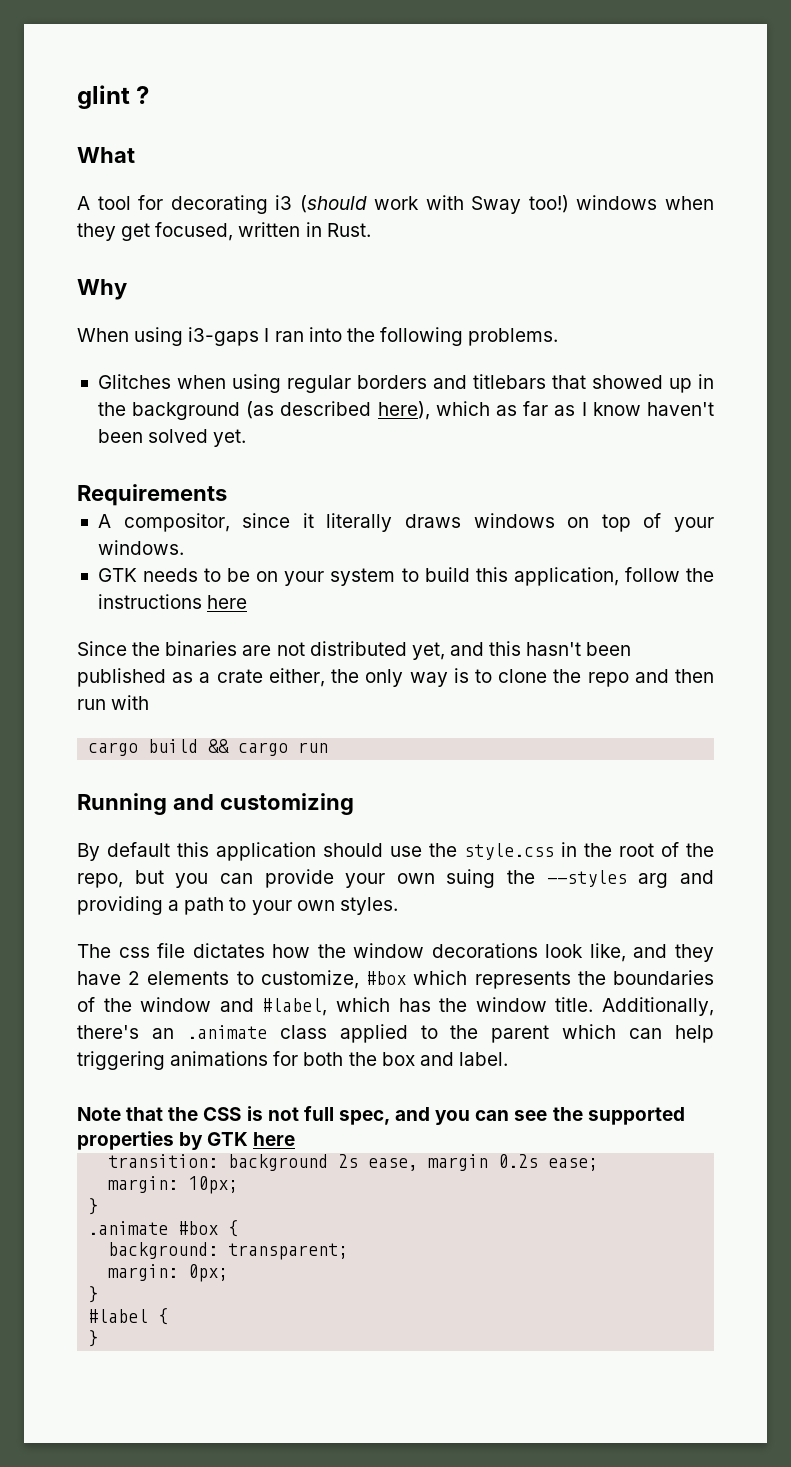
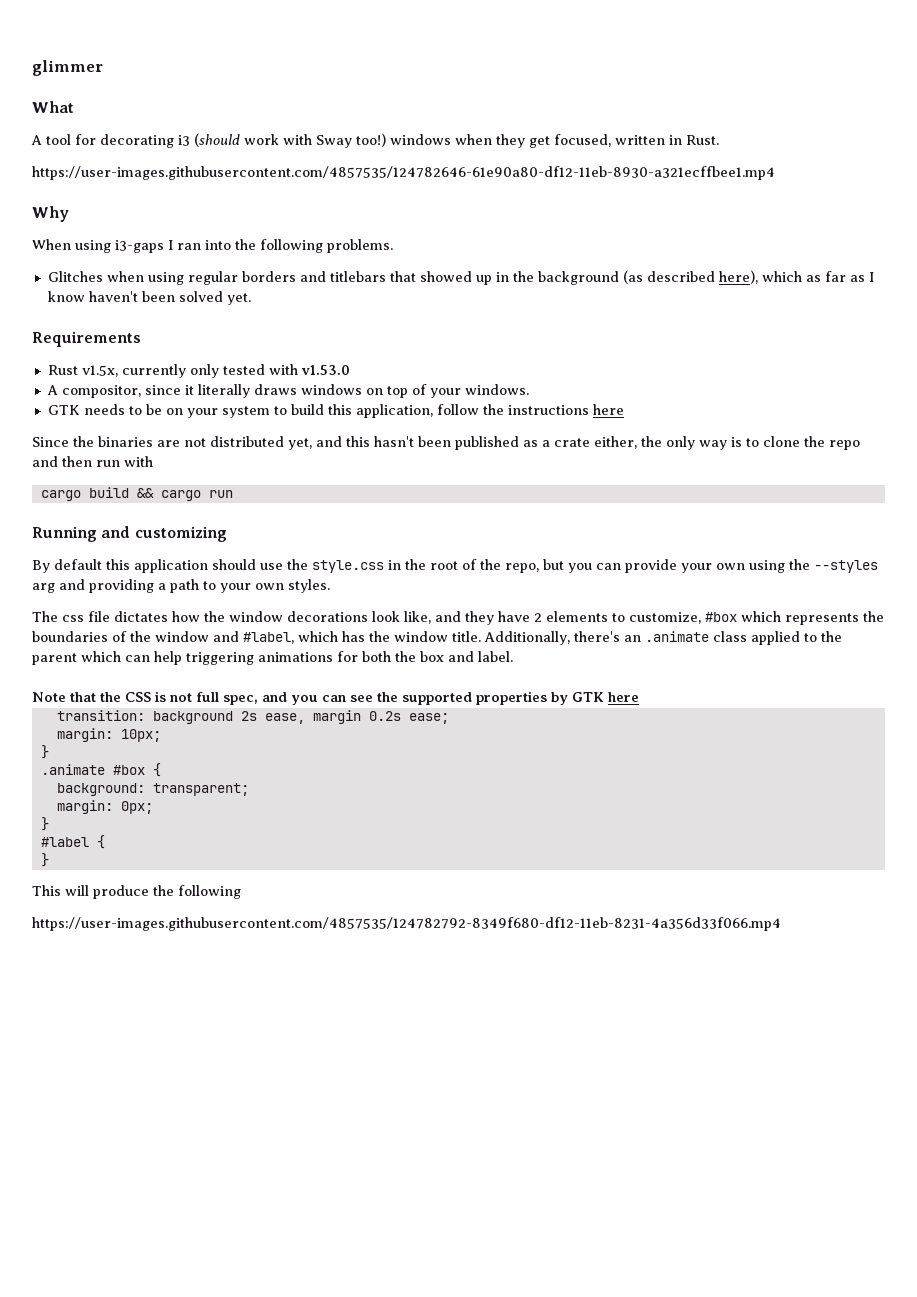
[77,85,150,109] glint ? -> [32,60,103,76] glimmer
(371, 230) none -> [32,166,775,180] // https://user-images.githubusercontent.com/4857535/124782646-61e90a80-df12-11eb-8930-a321ecffbee1.mp4
(227, 495) none -> [47,364,350,378] // Rust v1.5x, currently only tested with v1.53.0
[446,869,496,888] suing -> [749,560,785,573] using
(99, 1338) none -> [32,885,241,899] [32,917,781,931] // This will produce the following // https://user-images.githubusercontent.com/4857535/124782792-8349f680-df12-11eb-8231-4a356d33f066.mp4

